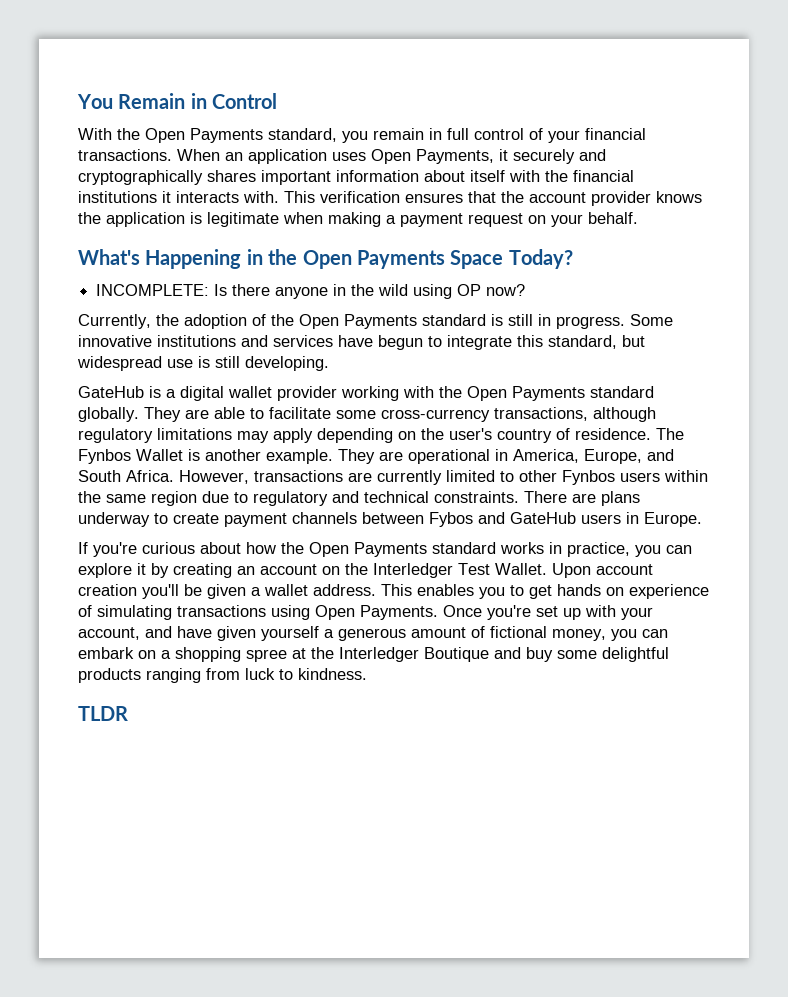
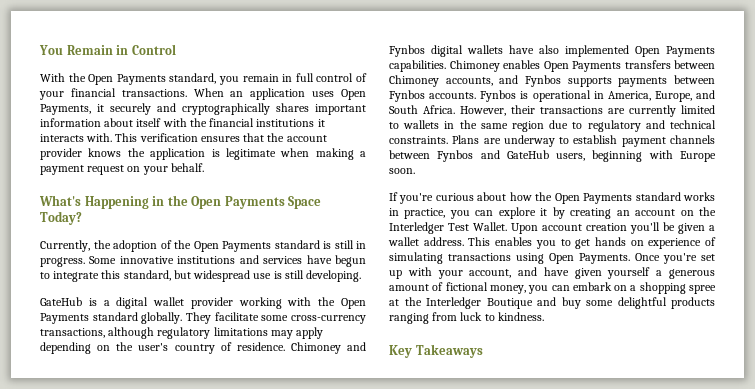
[96,284,526,299] // INCOMPLETE: Is there anyone in the wild using OP now? -> (82, 218) none
[185,407,264,419] are able to -> (211, 318) none
[656,428,684,440] [78,449,403,464] The Fynbos Wallet is another example. They are -> [290,342,366,354] [389,45,715,57] [389,60,715,72] [389,75,715,87] [389,90,529,102] Chimoney and Fynbos digital wallets have also implemented Open Payments capabilities. Chimoney enables Open Payments transfers between Chimoney accounts, and Fynbos supports payments between Fynbos accounts. Fynbos is
(249, 477) none -> [511,105,535,114] their
[519,470,708,485] other Fynbos users within -> [403,120,455,129] wallets in
[524,491,640,506] There are plans -> [452,135,501,144] Plans are
[173,513,219,524] create -> [573,135,618,144] establish
[429,512,473,527] Fybos -> [437,150,474,162] Fynbos
[581,512,702,527] users in Europe. -> [556,150,716,162] [389,168,415,174] users, beginning with Europe soon.
[78,706,128,721] TLDR -> [389,344,483,358] Key Takeaways

